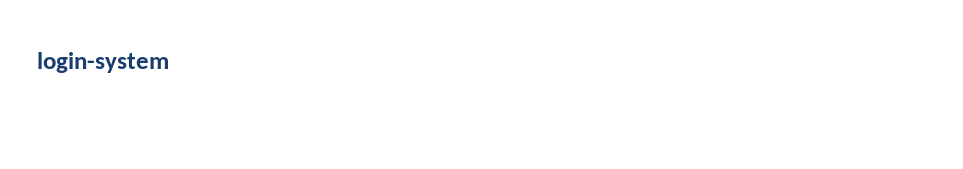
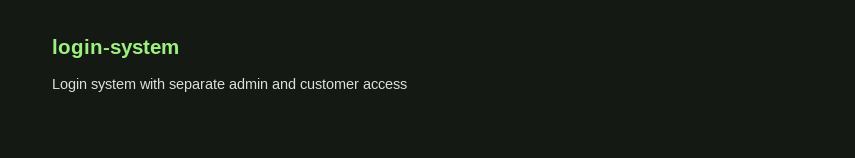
(169, 62) none -> [52,78,407,92] // Login system with separate admin and customer access

